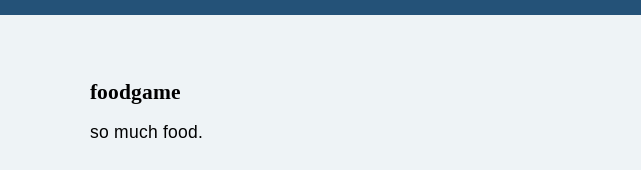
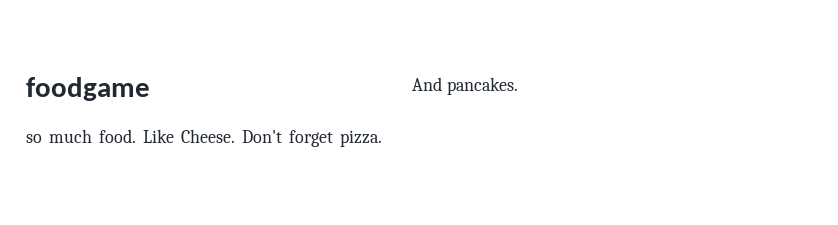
(203, 131) none -> [143,129,382,147] [412,77,518,95] Like Cheese. Don't forget pizza. And pancakes.

